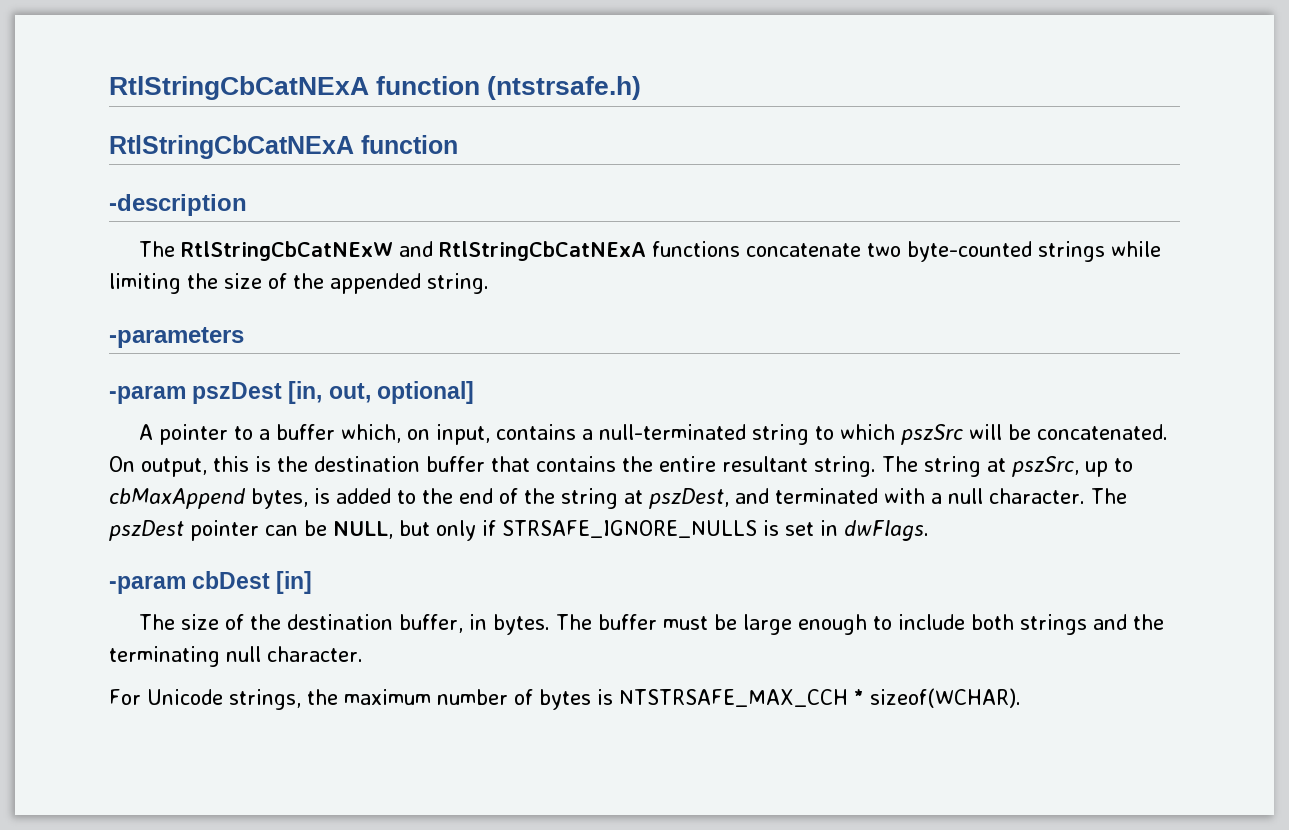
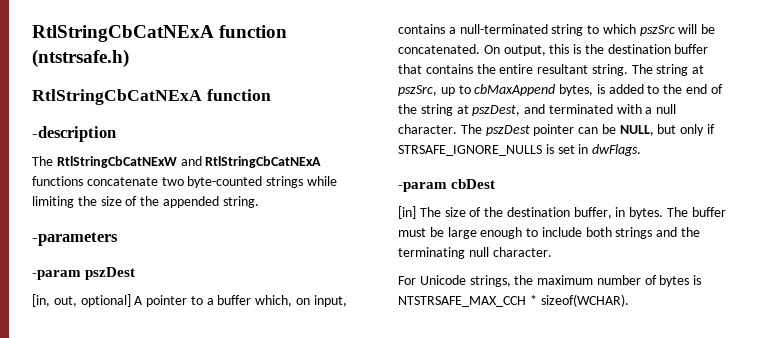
(283, 393) none -> (136, 273) //
(474, 392) // -> (131, 300) none
(271, 580) none -> (496, 184) //
(313, 582) // -> (416, 212) none

